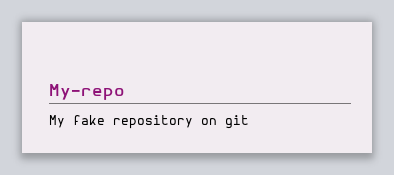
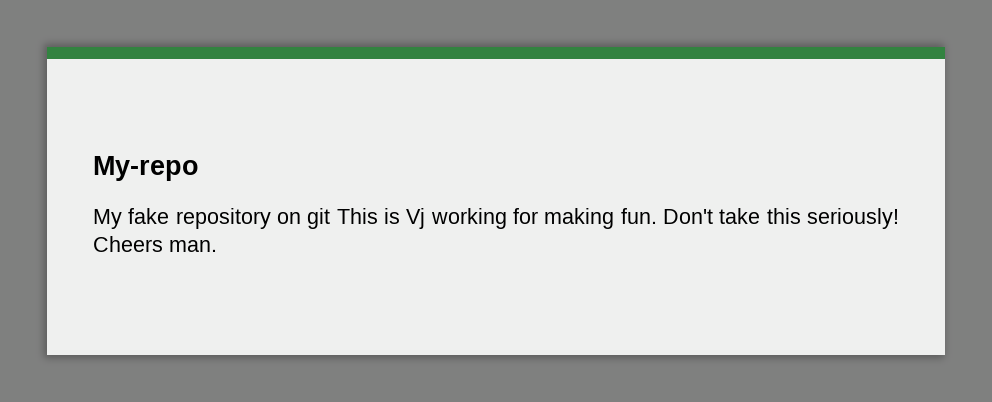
(249, 122) none -> [336,208,900,229] [93,236,217,252] This is Vj working for making fun. Don't take this seriously! Cheers man.

